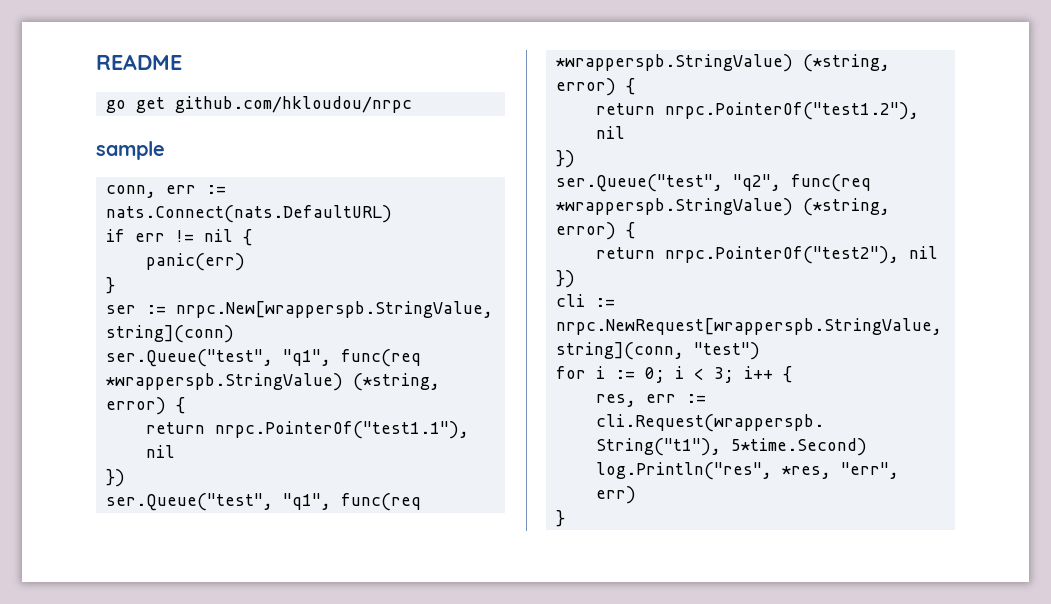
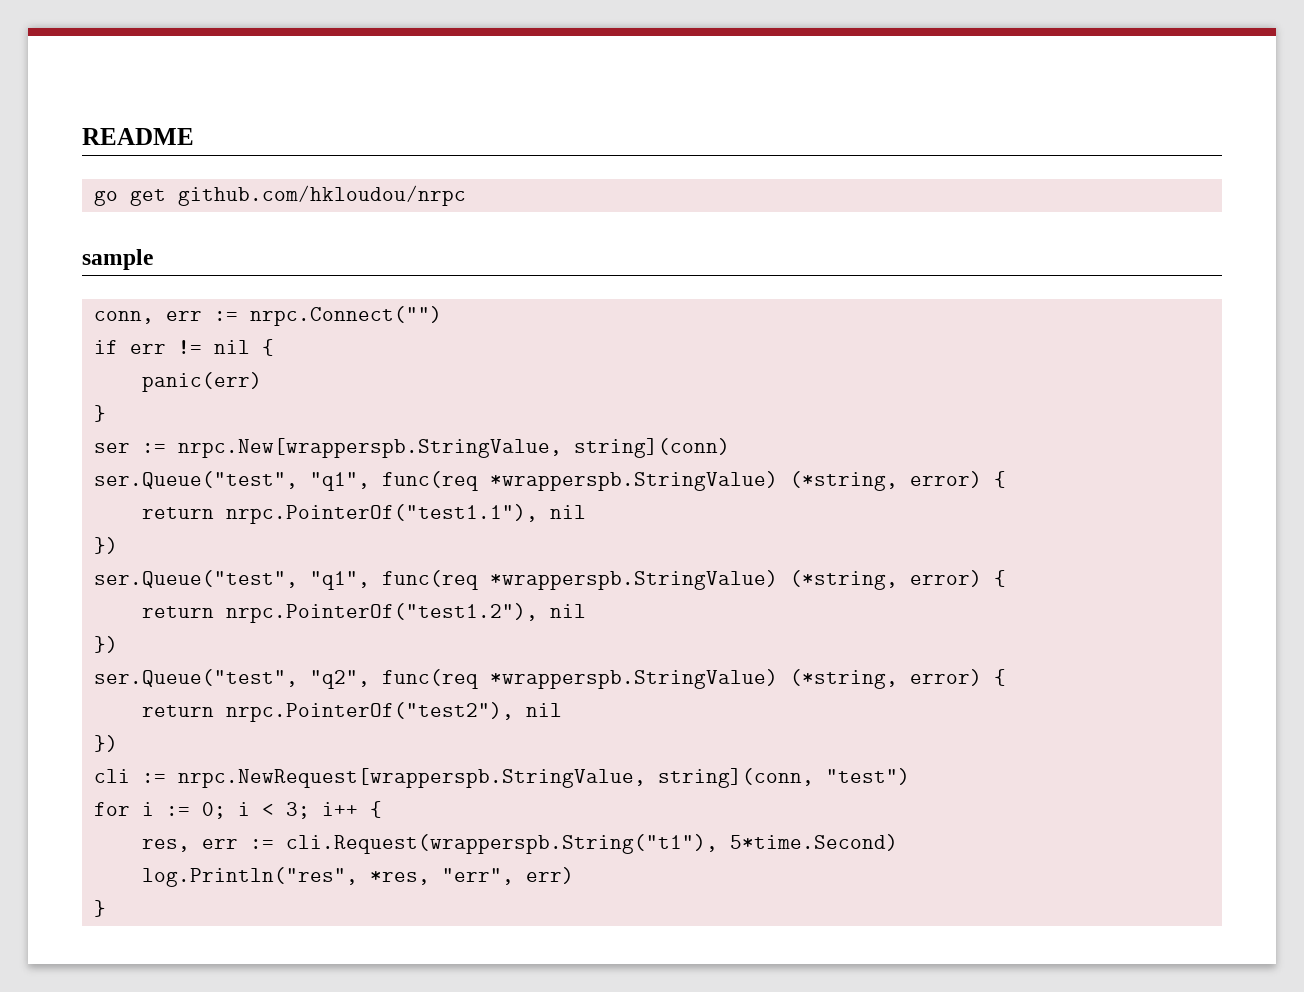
[106,205,393,223] nats.Connect(nats.DefaultURL) -> [250,306,442,326] nrpc.Connect("")

